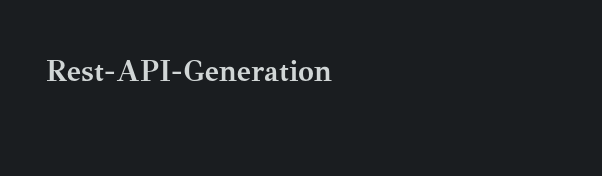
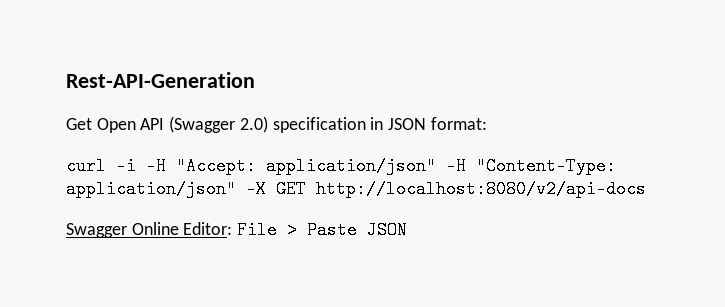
(332, 70) none -> [66,116,487,133] [66,157,616,175] [66,180,646,198] [66,221,408,239] // Get Open API (Swagger 2.0) specification in JSON format: // curl -i -H "Accept: application/json" -H "Content-Type: application/json" -X GET http://localhost:8080/v2/api-docs // Swagger Online Editor: File > Paste JSON

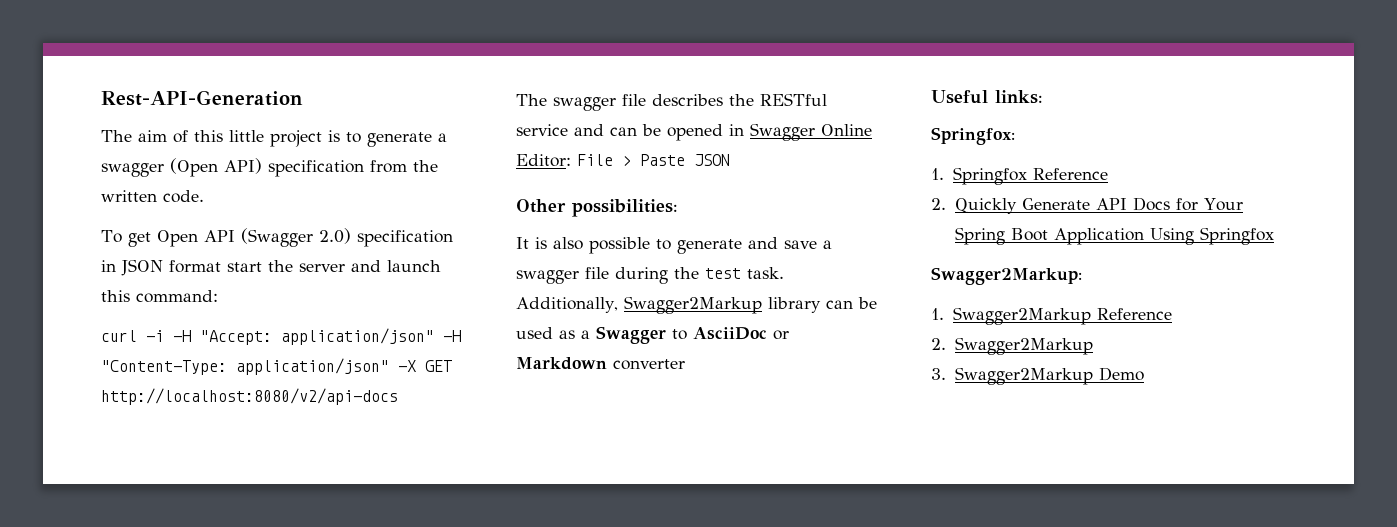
[66,118,92,130] Get -> [101,130,447,147] [101,158,438,177] [101,190,204,203] [101,230,151,247] The aim of this little project is to generate a swagger (Open API) specification from the written code. // To get
[430,117,487,130] format: -> [169,260,441,273] [101,290,218,303] format start the server and launch this command:
(646, 189) none -> [516,93,827,111] [516,124,744,141] The swagger file describes the RESTful service and can be opened in
(408, 230) none -> [516,199,678,217] [516,237,832,254] [516,267,784,284] [516,296,877,314] [516,326,789,344] [516,357,685,370] [931,90,1043,104] [931,127,1015,145] [931,167,1108,185] [931,197,1243,214] [954,227,1274,245] [931,267,1082,285] [931,307,1172,325] [931,337,1093,355] [931,367,1144,385] // Other possibilities: // It is also possible to generate and save a swagger file during the test task. Additionally, Swagger2Markup library can be used as a Swagger to AsciiDoc or Markdown converter // Useful links: // Springfox: // 1. Springfox Reference // 2. Quickly Generate API Docs for Your Spring Boot Application Using Springfox // Swagger2Markup: // 1. Swagger2Markup Reference // 2. Swagger2Markup // 3. Swagger2Markup Demo

